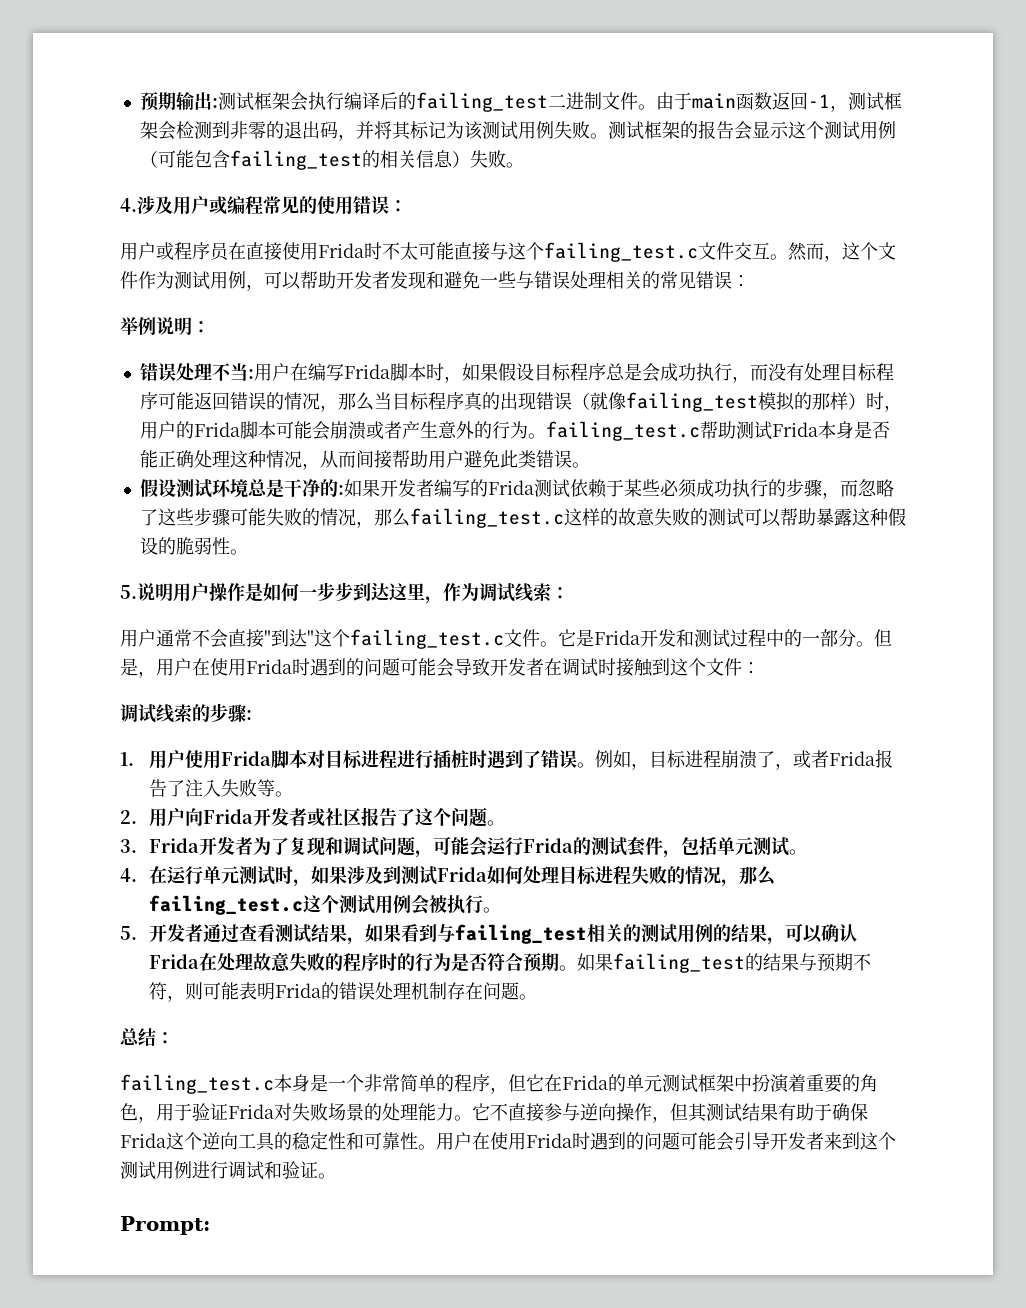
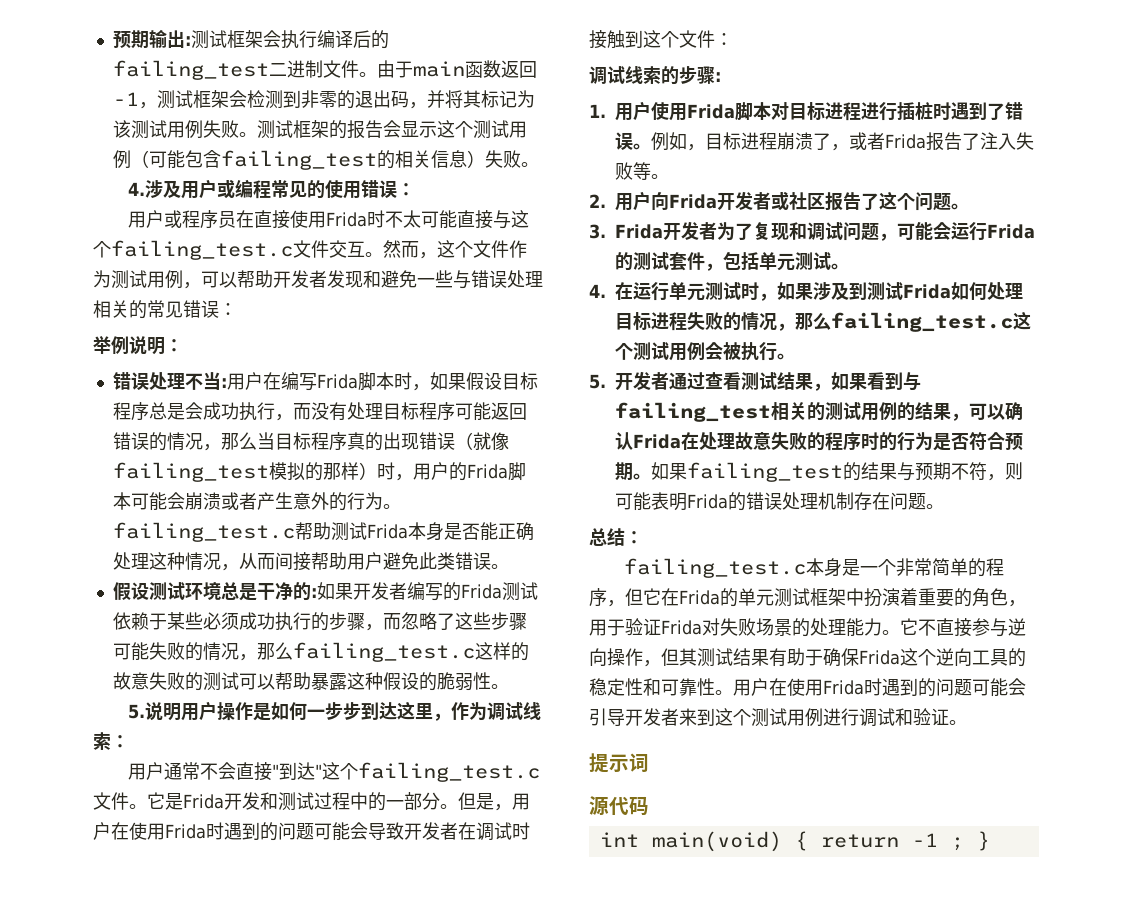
[120,1216,210,1235] Prompt: -> [589,753,649,773] [589,796,649,816] [599,831,990,852] 提示词 // 源代码 // int main(void) { return -1 ; }

